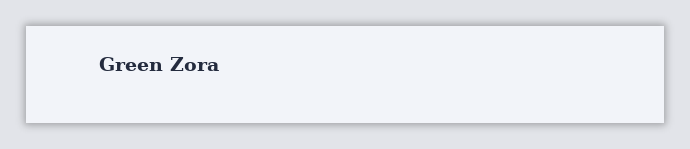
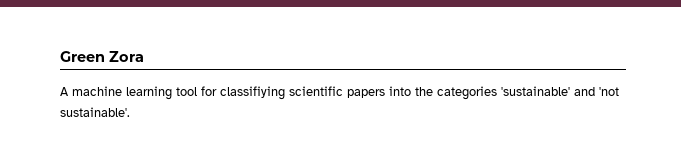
(219, 64) none -> [60,86,619,100] [60,107,130,117] // A machine learning tool for classifiying scientific papers into the categories 'sustainable' and 'not sustainable'.

